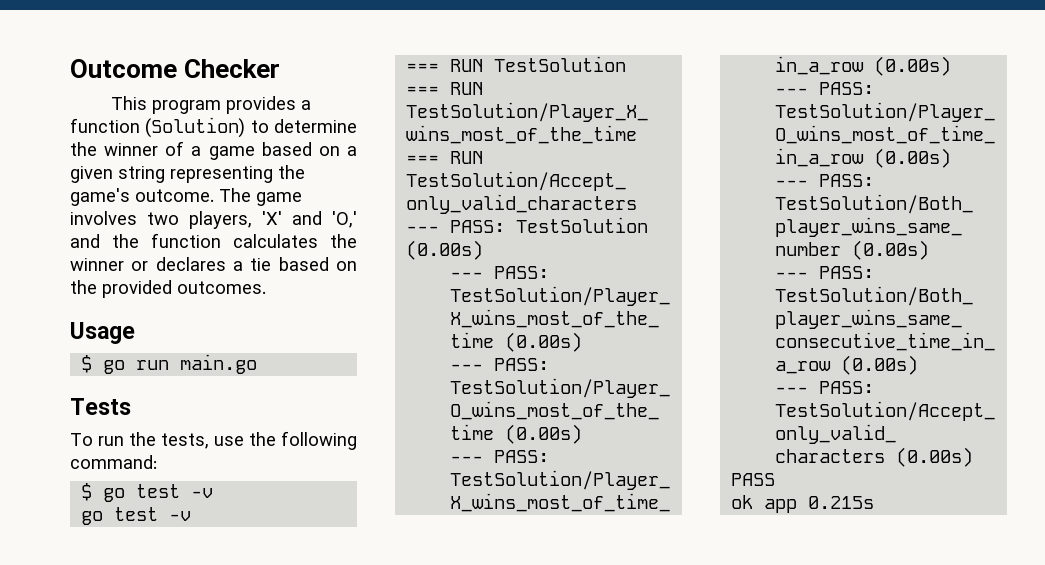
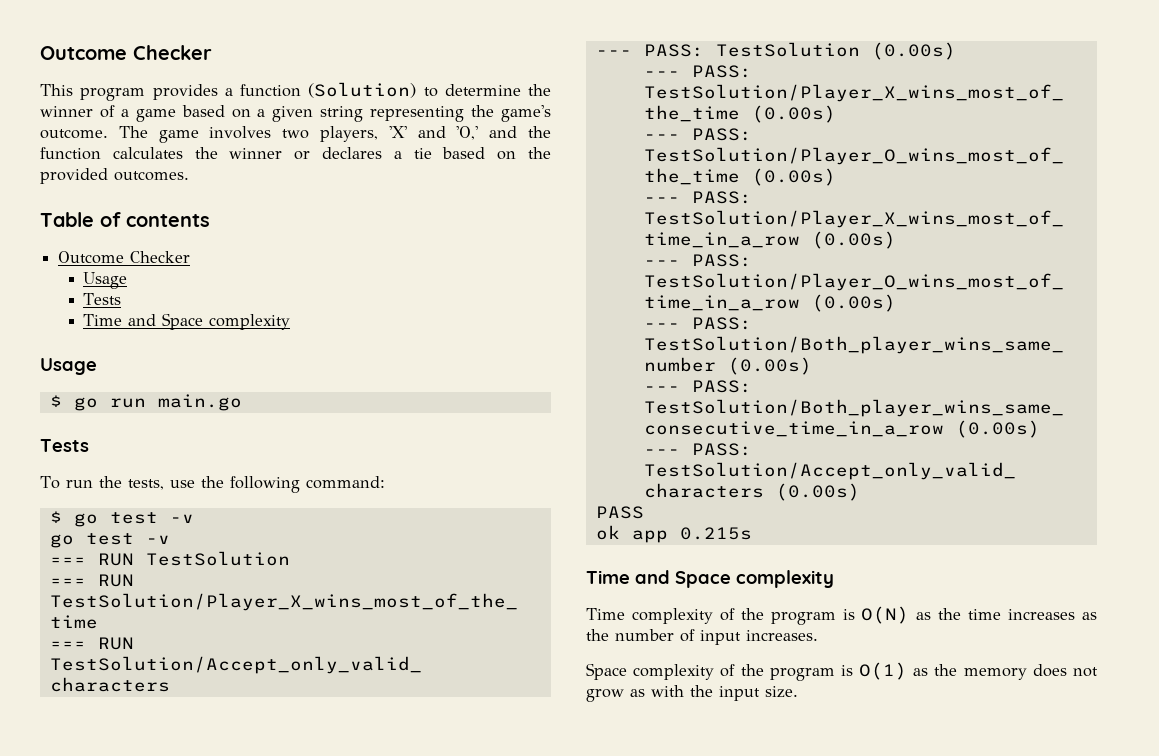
(266, 287) none -> [40,212,210,227] [58,251,191,264] [83,272,128,289] [83,293,122,305] [83,313,291,330] // Table of contents // Outcome Checker // Usage // Tests // Time and Space complexity
(875, 502) none -> [586,570,834,588] [586,606,1098,625] [586,629,818,645] [586,662,1098,681] [586,685,798,702] // Time and Space complexity // Time complexity of the program is O(N) as the time increases as the number of input increases. // Space complexity of the program is O(1) as the memory does not grow as with the input size.

